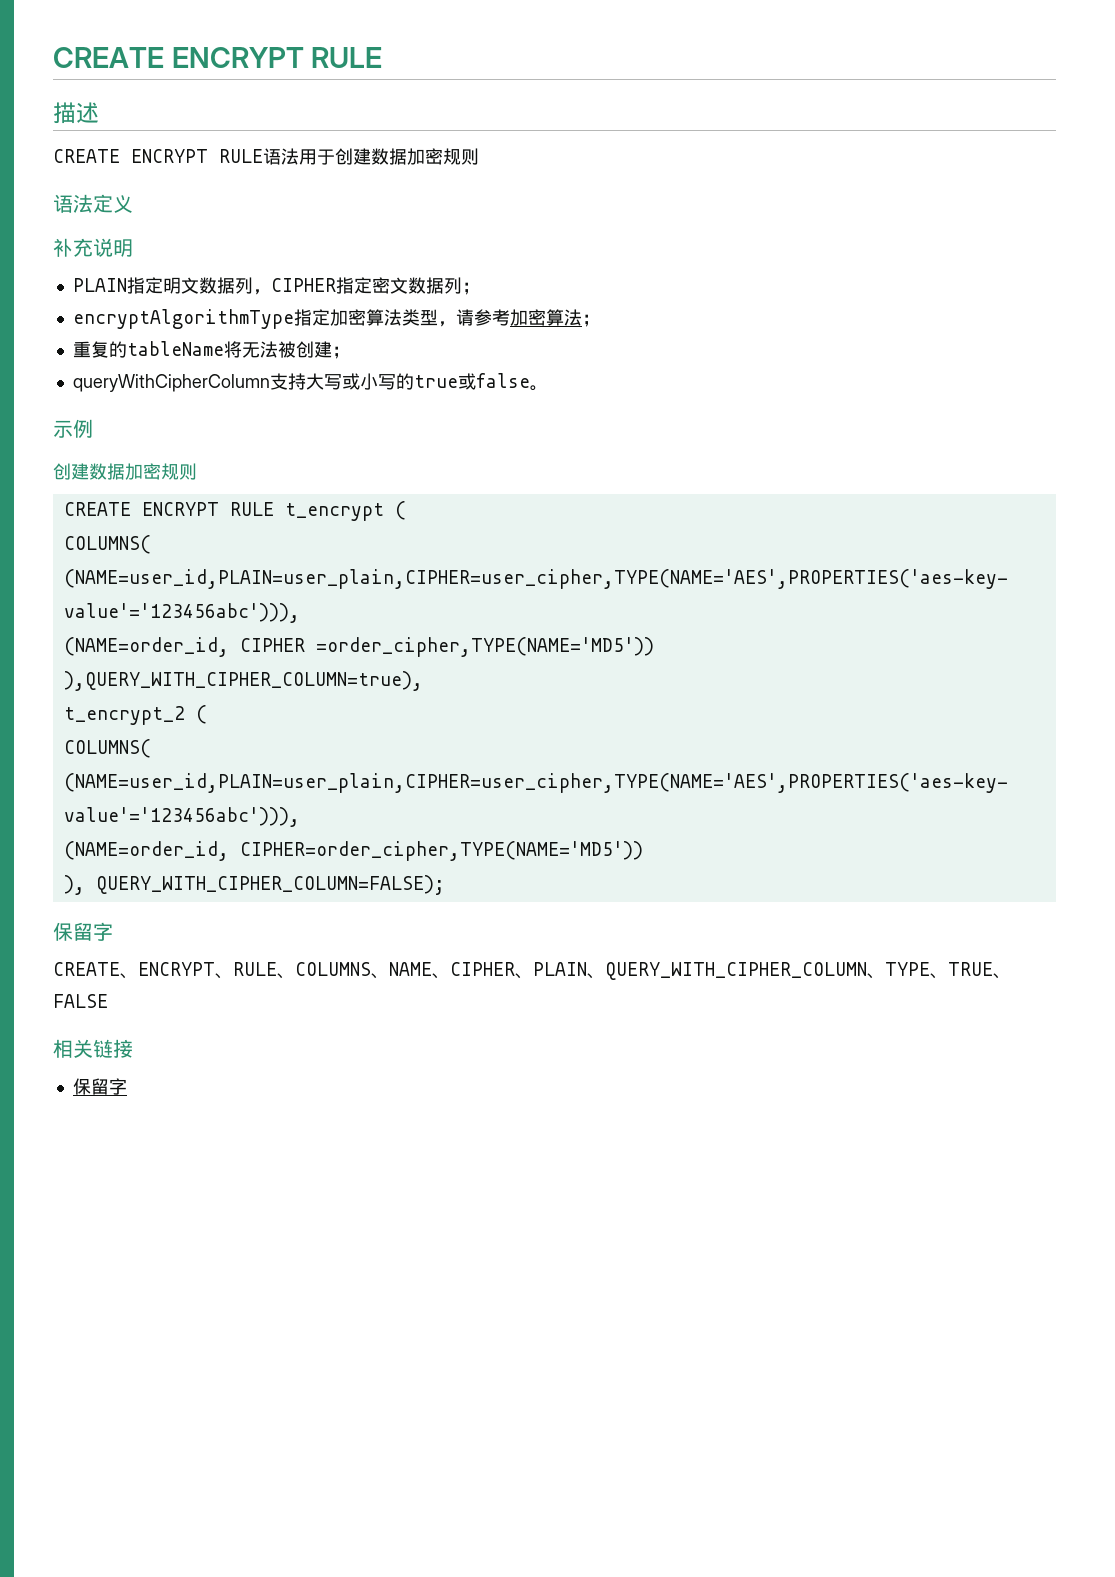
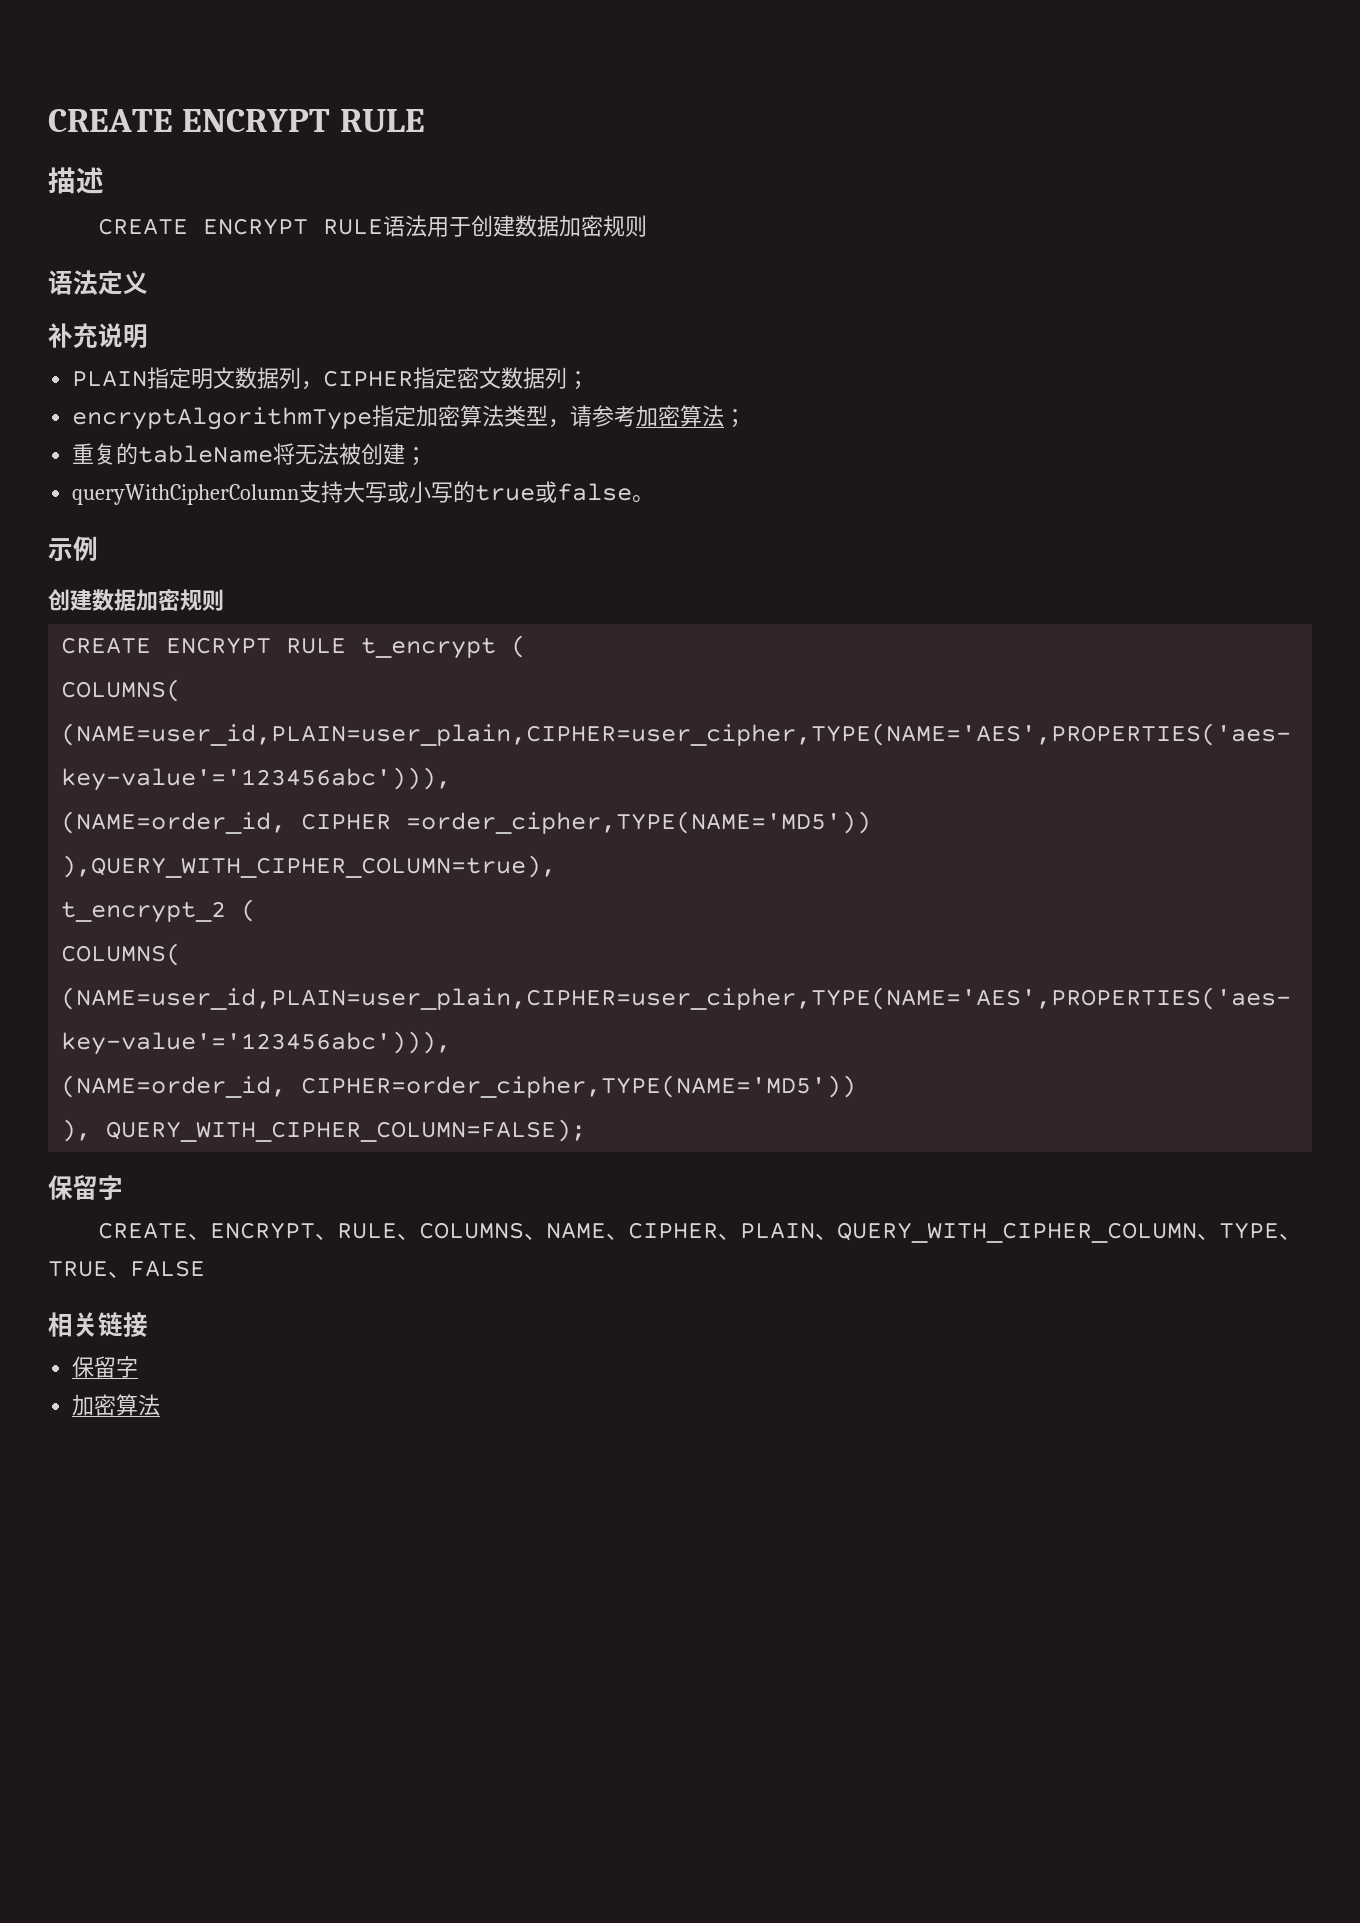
(127, 1086) none -> [72,1394,161,1416] // 加密算法

